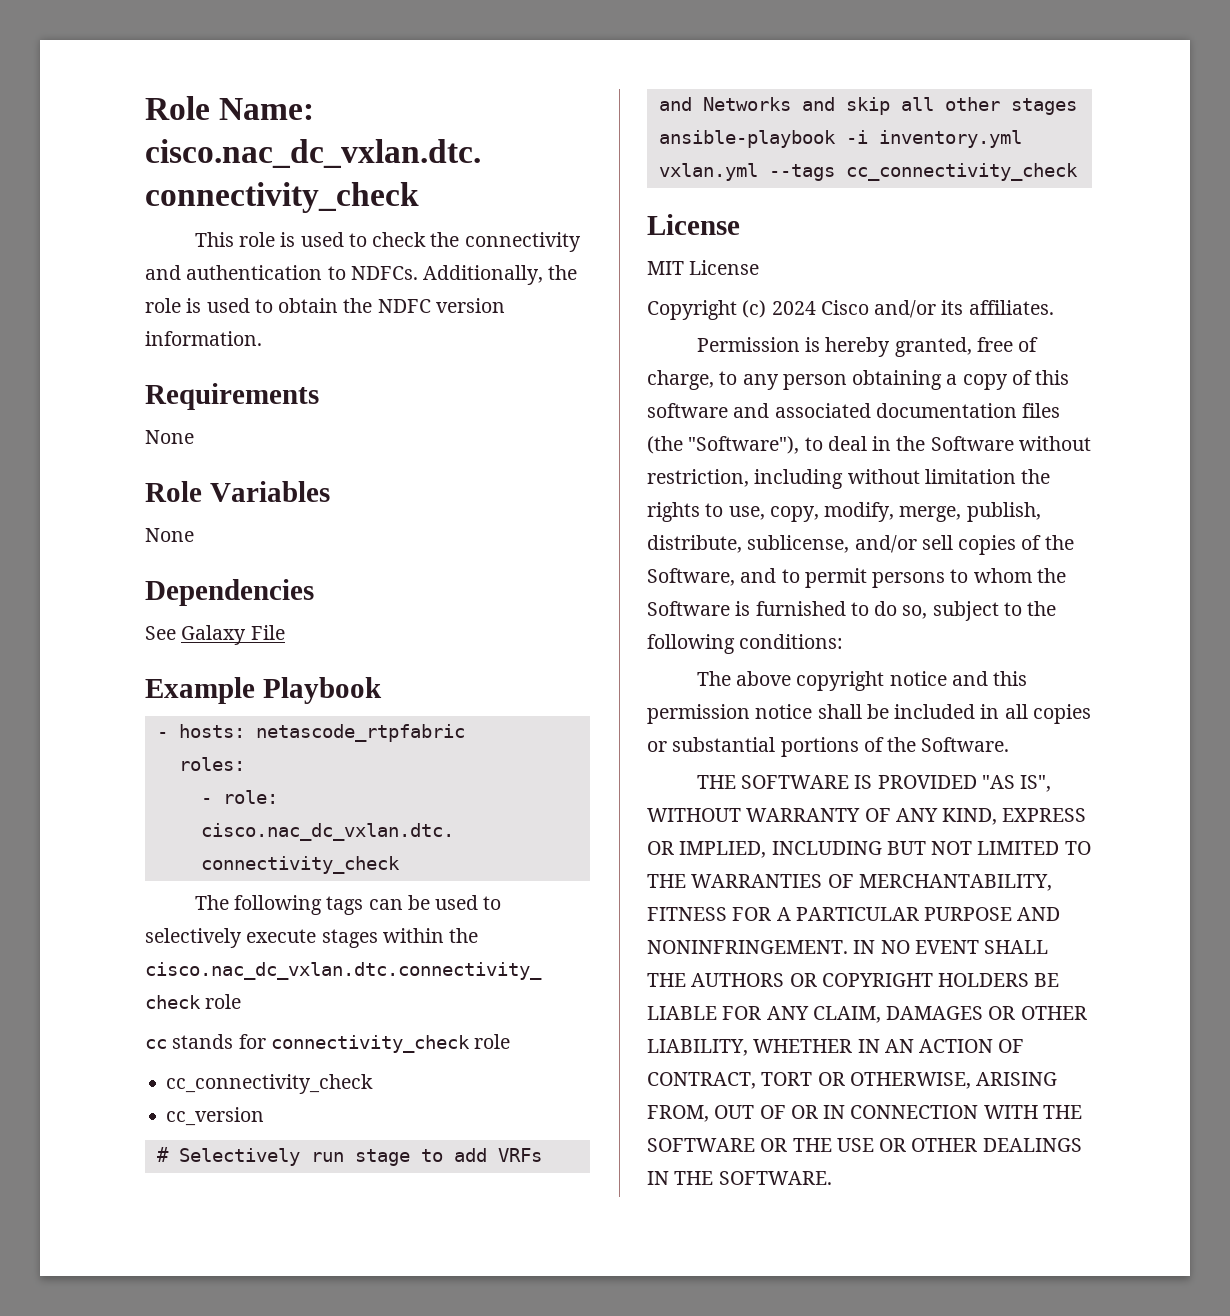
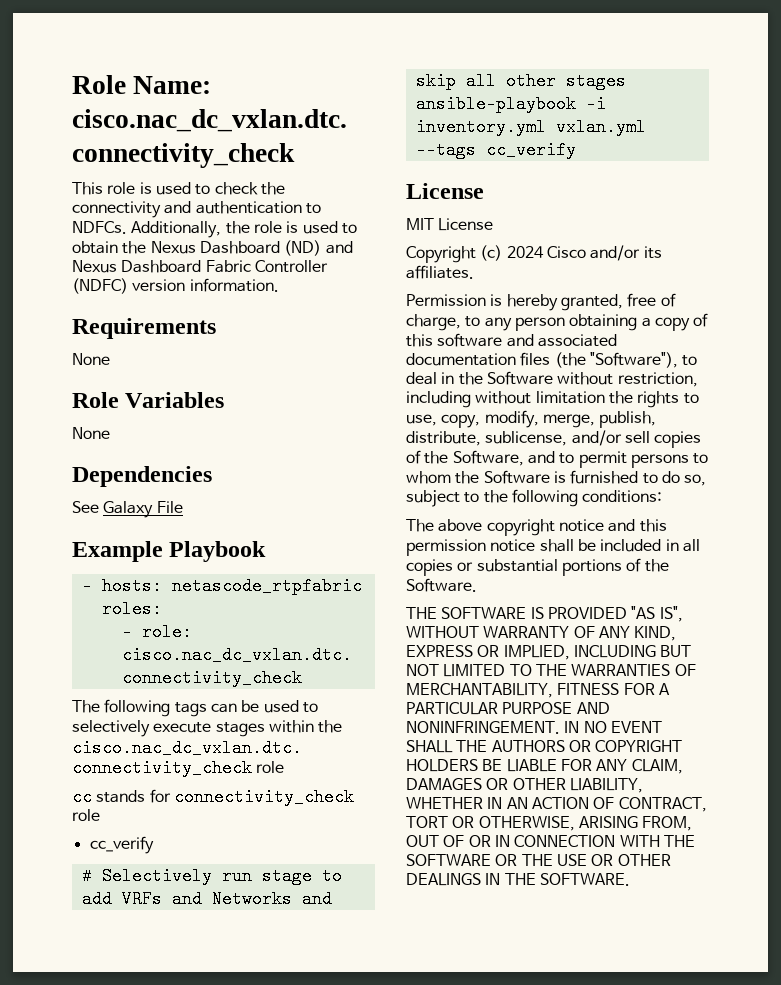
[377,299,431,313] NDFC -> [150,240,353,256] [72,260,328,273] [72,278,128,294] Nexus Dashboard (ND) and Nexus Dashboard Fabric Controller (NDFC)
[166,1074,374,1094] [166,1107,265,1126] cc_connectivity_check // cc_version -> [89,836,154,854] cc_verify
[845,163,1078,181] cc_connectivity_check -> [485,141,576,159] cc_verify

